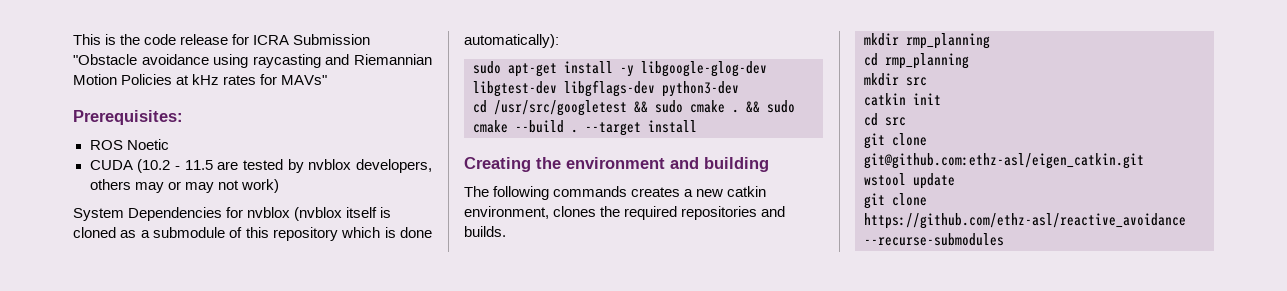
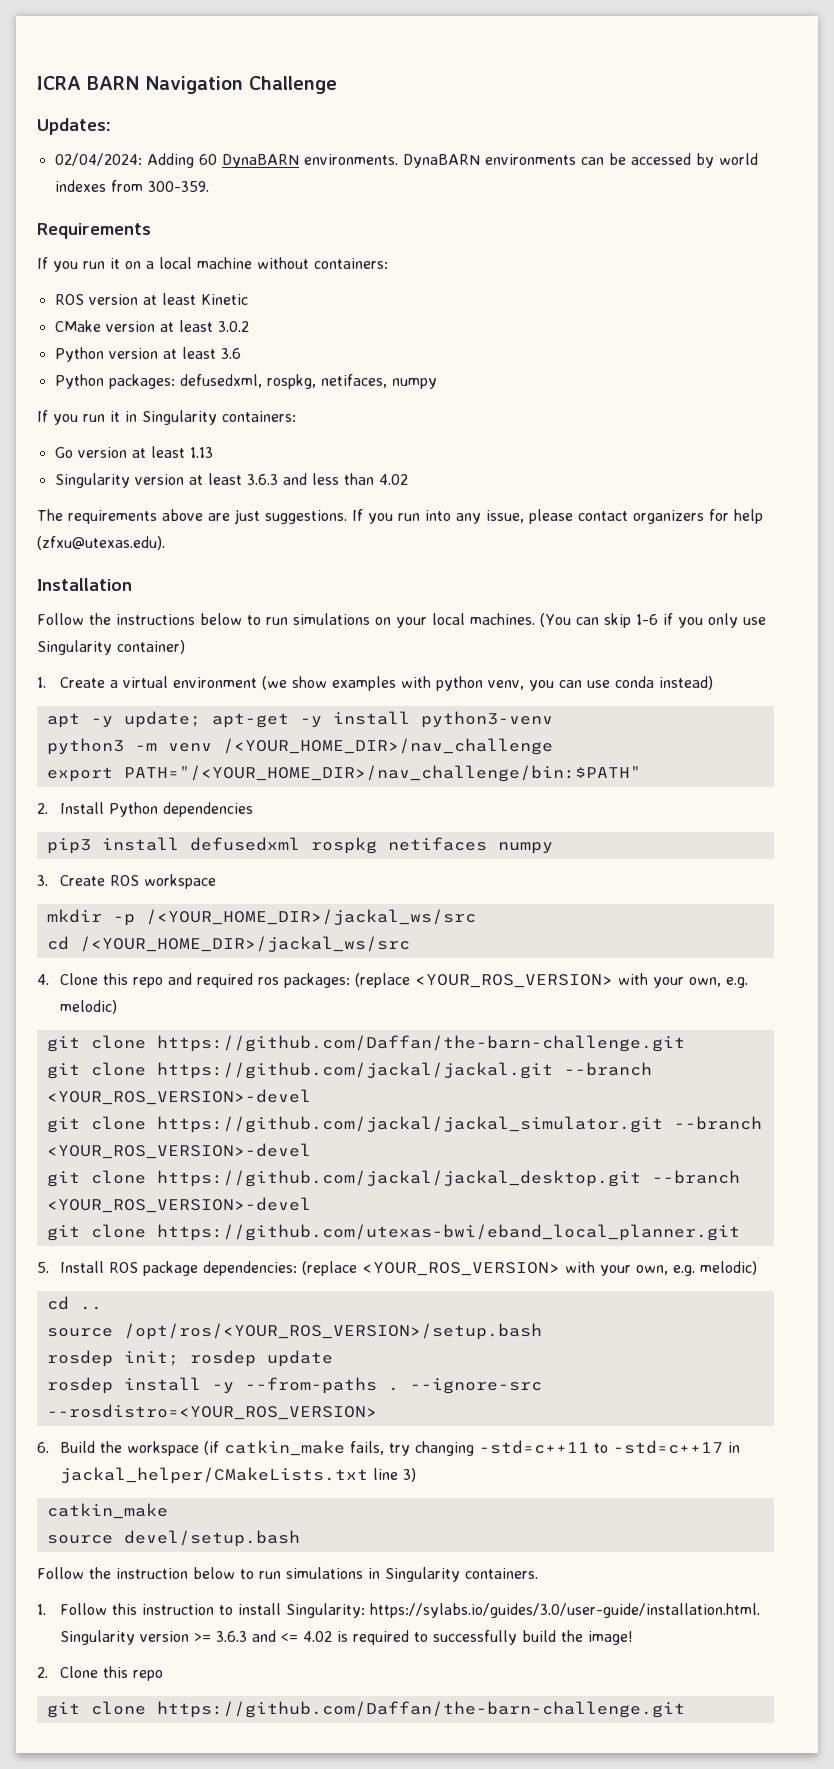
[73,34,371,45] [73,54,432,68] [73,74,328,85] [73,110,183,125] [89,139,169,150] [89,159,432,173] [89,179,279,193] [73,207,392,221] [73,227,432,241] [464,34,559,48] [473,61,767,77] [473,80,739,97] [473,100,795,116] [473,120,697,136] [464,157,769,172] [464,186,767,200] [464,206,786,220] [464,226,506,237] [864,33,990,49] [864,53,969,69] [864,73,927,86] [864,93,941,106] [864,113,906,126] [864,133,927,149] [864,153,1144,169] [864,173,955,189] [864,193,927,209] [864,213,1186,229] [864,233,1004,246] This is the code release for ICRA Submission "Obstacle avoidance using raycasting and Riemannian Motion Policies at kHz rates for MAVs" // Prerequisites: // ROS Noetic // CUDA (10.2 - 11.5 are tested by nvblox developers, others may or may not work) // System Dependencies for nvblox (nvblox itself is cloned as a submodule of this repository which is done automatically): // sudo apt-get install -y libgoogle-glog-dev libgtest-dev libgflags-dev python3-dev // cd /usr/src/googletest && sudo cmake . && sudo cmake --build . --target install // Creating the environment and building // The following commands creates a new catkin environment, clones the required repositories and builds. // mkdir rmp_planning // cd rmp_planning // mkdir src // catkin init // cd src // git clone git@github.com:ethz-asl/eigen_catkin.git // wstool update // git clone https://github.com/ethz-asl/reactive_avoidance --recurse-submodules -> [37,76,337,94] [37,118,111,135] [54,153,758,168] [54,180,209,192] [37,223,151,239] [37,257,388,272] [54,293,248,305] [54,320,249,332] [54,347,241,362] [54,374,437,389] [37,410,296,425] [54,446,213,458] [54,473,408,488] [37,509,763,524] [37,536,165,550] [37,578,132,591] [37,613,766,628] [37,640,185,655] [37,676,714,691] [46,711,553,728] [46,738,553,755] [46,765,641,782] [37,802,254,817] [46,837,553,854] [37,874,217,889] [46,909,476,926] [46,936,410,953] [37,973,749,988] [60,1000,118,1014] [46,1035,685,1052] [46,1062,652,1079] [46,1089,311,1105] [46,1116,762,1133] [46,1143,311,1159] [46,1170,740,1187] [46,1197,311,1213] [46,1224,740,1241] [37,1261,758,1276] [46,1296,102,1310] [46,1323,542,1340] [46,1350,333,1367] [46,1377,542,1394] [46,1404,377,1420] [37,1440,741,1456] [60,1467,417,1484] [46,1503,168,1519] [46,1530,300,1547] [37,1567,538,1582] [37,1603,761,1618] [60,1630,634,1645] [37,1666,164,1681] [46,1701,685,1718] ICRA BARN Navigation Challenge // Updates: // 02/04/2024: Adding 60 DynaBARN environments. DynaBARN environments can be accessed by world indexes from 300-359. // Requirements // If you run it on a local machine without containers: // ROS version at least Kinetic // CMake version at least 3.0.2 // Python version at least 3.6 // Python packages: defusedxml, rospkg, netifaces, numpy // If you run it in Singularity containers: // Go version at least 1.13 // Singularity version at least 3.6.3 and less than 4.02 // The requirements above are just suggestions. If you run into any issue, please contact organizers for help (zfxu@utexas.edu). // Installation // Follow the instructions below to run simulations on your local machines. (You can skip 1-6 if you only use Singularity container) // 1. Create a virtual environment (we show examples with python venv, you can use conda instead) // apt -y update; apt-get -y install python3-venv // python3 -m venv /<YOUR_HOME_DIR>/nav_challenge // export PATH="/<YOUR_HOME_DIR>/nav_challenge/bin:$PATH" // 2. Install Python dependencies // pip3 install defusedxml rospkg netifaces numpy // 3. Create ROS workspace // mkdir -p /<YOUR_HOME_DIR>/jackal_ws/src // cd /<YOUR_HOME_DIR>/jackal_ws/src // 4. Clone this repo and required ros packages: (replace <YOUR_ROS_VERSION> with your own, e.g. melodic) // git clone https://github.com/Daffan/the-barn-challenge.git // git clone https://github.com/jackal/jackal.git --branch <YOUR_ROS_VERSION>-devel // git clone https://github.com/jackal/jackal_simulator.git --branch <YOUR_ROS_VERSION>-devel // git clone https://github.com/jackal/jackal_desktop.git --branch <YOUR_ROS_VERSION>-devel // git clone https://github.com/utexas-bwi/eband_local_planner.git // 5. Install ROS package dependencies: (replace <YOUR_ROS_VERSION> with your own, e.g. melodic) // cd .. // source /opt/ros/<YOUR_ROS_VERSION>/setup.bash // rosdep init; rosdep update // rosdep install -y --from-paths . --ignore-src --rosdistro=<YOUR_ROS_VERSION> // 6. Build the workspace (if catkin_make fails, try changing -std=c++11 to -std=c++17 in jackal_helper/CMakeLists.txt line 3) // catkin_make // source devel/setup.bash // Follow the instruction below to run simulations in Singularity containers. // 1. Follow this instruction to install Singularity: https://sylabs.io/guides/3.0/user-guide/installation.html. Singularity version >= 3.6.3 and <= 4.02 is required to successfully build the image! // 2. Clone this repo // git clone https://github.com/Daffan/the-barn-challenge.git

